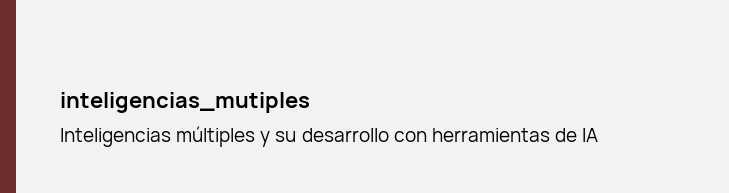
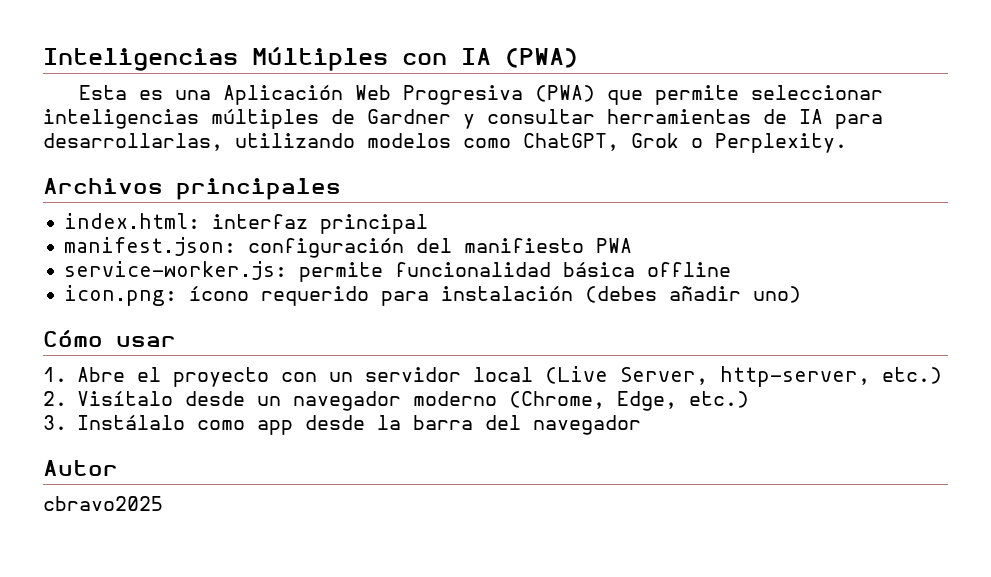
[60,92,310,113] [60,126,599,147] inteligencias_mutiples // Inteligencias múltiples y su desarrollo con herramientas de IA -> [43,47,578,71] [78,85,883,105] [43,109,883,129] [43,133,847,153] [43,178,341,200] [64,213,429,234] [64,237,633,258] [64,261,732,282] [64,285,802,306] [43,330,176,347] [43,366,942,387] [43,391,749,411] [43,415,641,435] [43,460,118,476] [43,496,163,511] Inteligencias Múltiples con IA (PWA) // Esta es una Aplicación Web Progresiva (PWA) que permite seleccionar inteligencias múltiples de Gardner y consultar herramientas de IA para desarrollarlas, utilizando modelos como ChatGPT, Grok o Perplexity. // Archivos principales // index.html: interfaz principal // manifest.json: configuración del manifiesto PWA // service-worker.js: permite funcionalidad básica offline // icon.png: ícono requerido para instalación (debes añadir uno) // Cómo usar // 1. Abre el proyecto con un servidor local (Live Server, http-server, etc.) // 2. Visítalo desde un navegador moderno (Chrome, Edge, etc.) // 3. Instálalo como app desde la barra del navegador // Autor // cbravo2025

